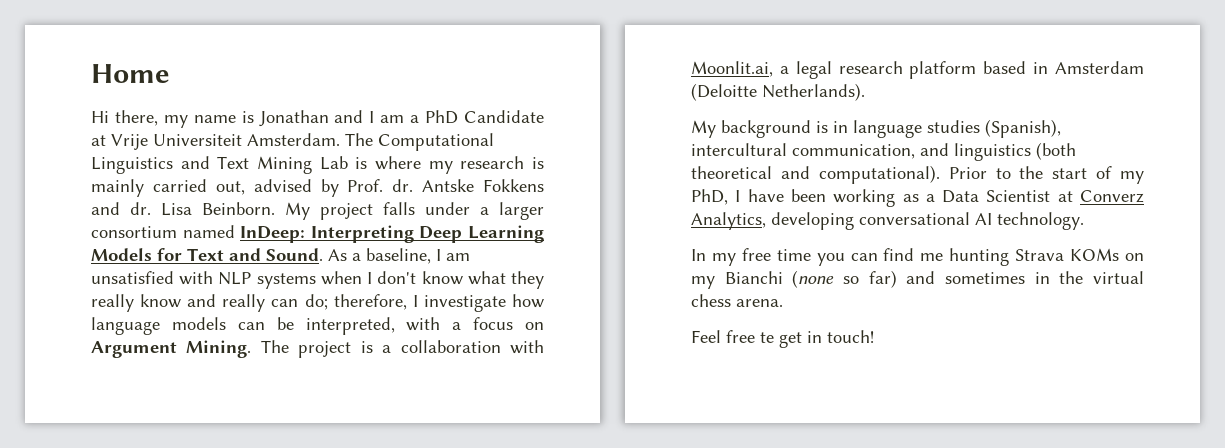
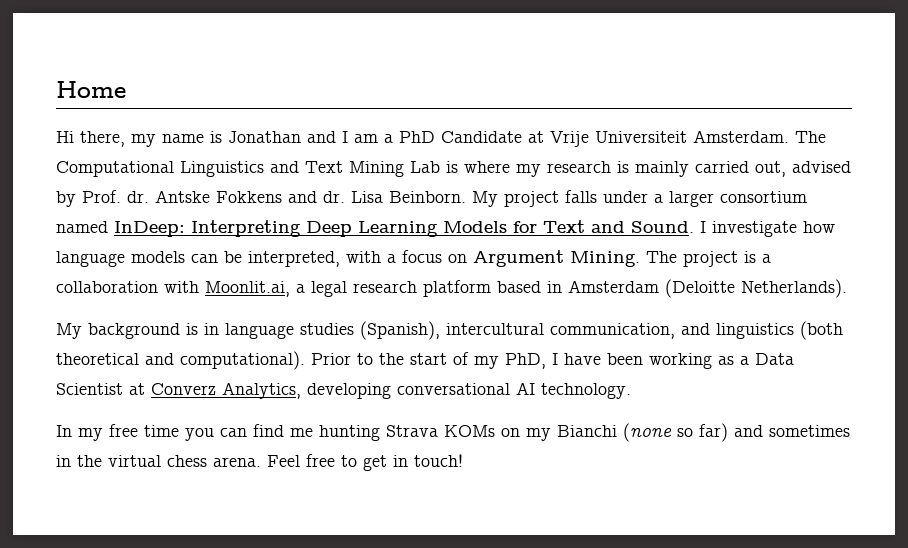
[328,248,470,264] [91,271,544,289] [91,294,407,312] As a baseline, I am unsatisfied with NLP systems when I don't know what they really know and really can do; therefore, -> (694, 227) none
(783, 303) // -> (261, 462) none
[760,332,774,343] te -> [341,455,357,467] to

